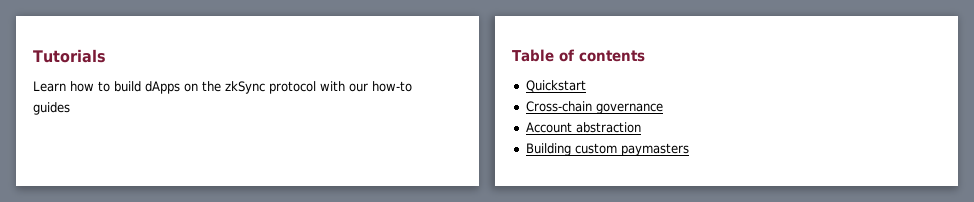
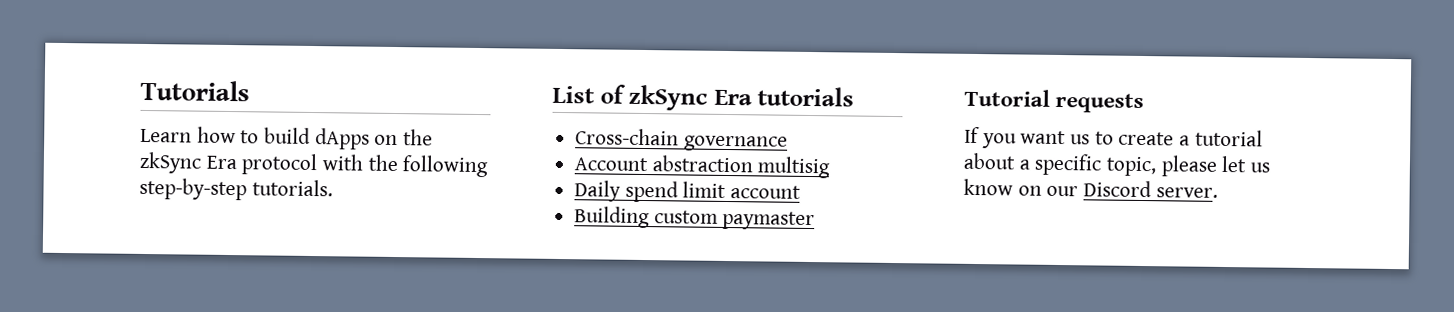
(265, 87) none -> [205,155,237,170] Era
[349,81,412,92] [33,102,70,115] [512,49,645,62] [525,80,586,92] [525,101,663,114] [525,122,641,133] [525,143,689,156] our how-to guides // Table of contents // Quickstart // Cross-chain governance // Account abstraction // Building custom paymasters -> [367,154,489,178] [139,177,333,201] [552,84,855,111] [575,128,788,152] [574,155,831,179] [574,180,802,203] [574,206,816,231] [964,88,1145,114] [964,126,1263,149] [963,152,1271,177] [963,178,1218,198] the following step-by-step tutorials. // List of zkSync Era tutorials // Cross-chain governance // Account abstraction multisig // Daily spend limit account // Building custom paymaster // Tutorial requests // If you want us to create a tutorial about a specific topic, please let us know on our Discord server.

